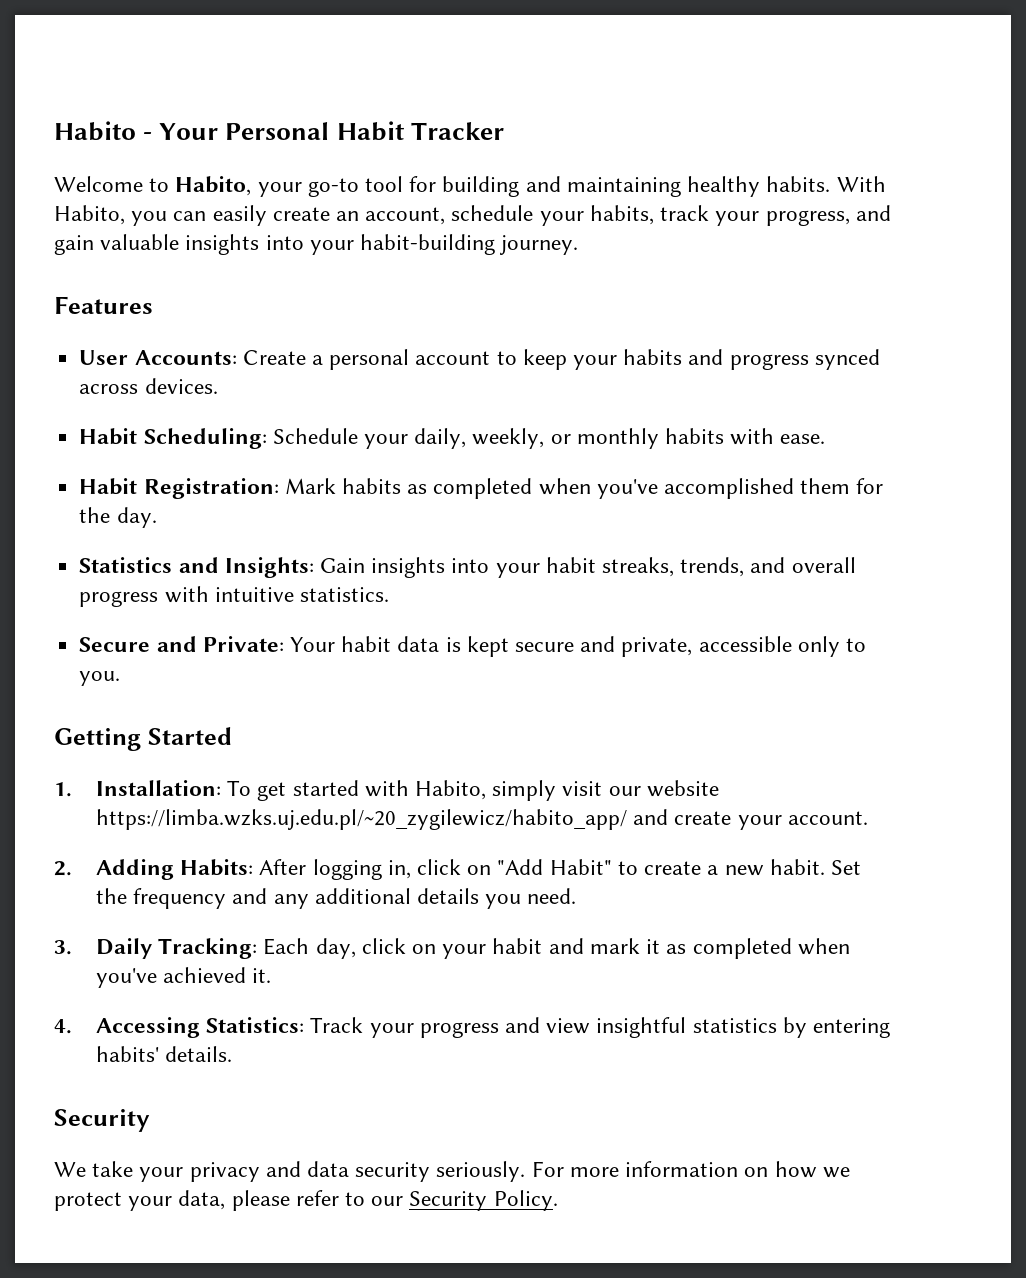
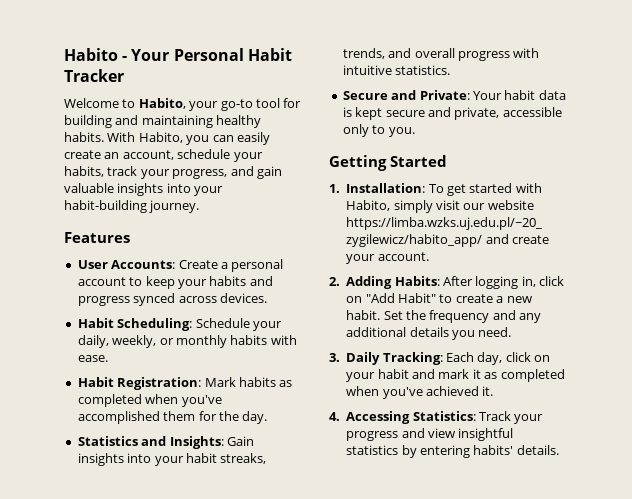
[54,1109,150,1132] [54,1161,850,1182] [54,1190,558,1211] // Security // We take your privacy and data security seriously. For more information on how we protect your data, please refer to our Security Policy. -> (559, 450) none

